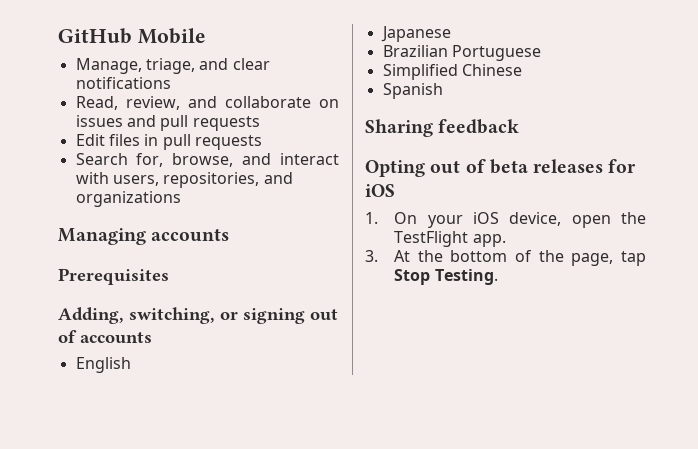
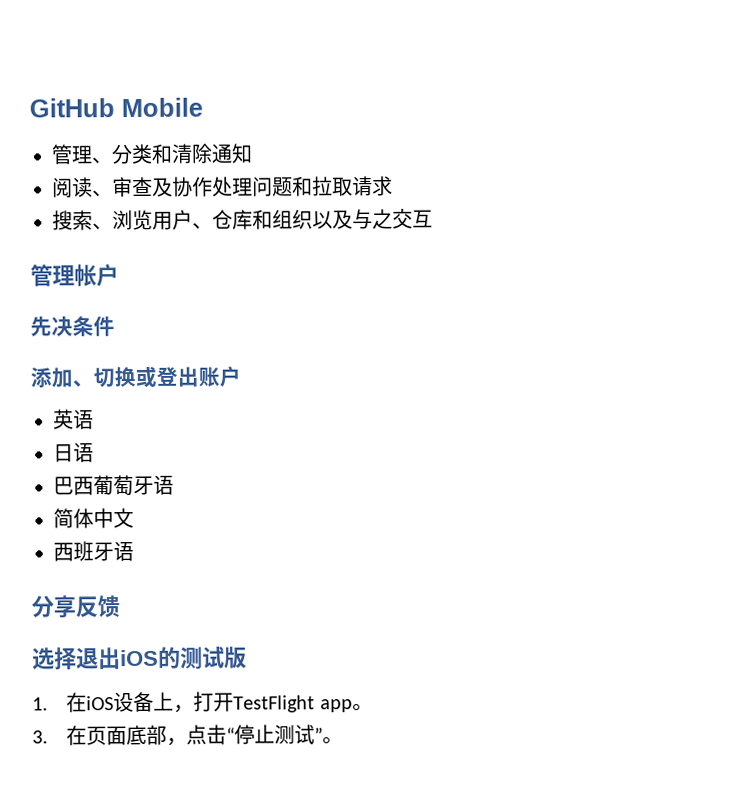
[75,58,270,74] [75,77,171,89] [75,96,339,110] [75,115,260,131] [75,134,262,150] [75,153,339,167] [75,172,293,188] [75,191,181,207] [58,228,230,245] [58,268,169,285] [58,307,338,324] [58,330,152,344] [75,357,131,373] [380,26,451,42] [382,45,541,61] [382,64,522,80] [382,83,443,99] [365,119,520,137] [365,159,637,177] [365,184,395,197] Manage, triage, and clear notifications // Read, review, and collaborate on issues and pull requests // Edit files in pull requests // Search for, browse, and interact with users, repositories, and organizations // Managing accounts // Prerequisites // Adding, switching, or signing out of accounts // English // Japanese // Brazilian Portuguese // Simplified Chinese // Spanish // Sharing feedback // Opting out of beta releases for iOS -> [51,143,253,165] [52,175,393,198] [52,208,433,231] [30,264,119,287] [30,316,115,337] [30,365,241,388] [53,409,94,430] [53,442,94,463] [53,474,174,497] [53,508,134,529] [53,541,134,562] [31,595,120,618] [32,646,247,670] 管理、分类和清除通知 // 阅读、审查及协作处理问题和拉取请求 // 搜索、浏览用户、仓库和组织以及与之交互 // 管理帐户 // 先决条件 // 添加、切换或登出账户 // 英语 // 日语 // 巴西葡萄牙语 // 简体中文 // 西班牙语 // 分享反馈 // 选择退出iOS的测试版
[394,212,646,228] [394,231,506,247] [365,250,646,266] [394,269,498,285] On your iOS device, open the TestFlight app. // 3. At the bottom of the page, tap Stop Testing. -> [66,691,373,713] [32,724,344,746] 在iOS设备上，打开TestFlight app。 // 3.在页面底部，点击“停止测试”。

